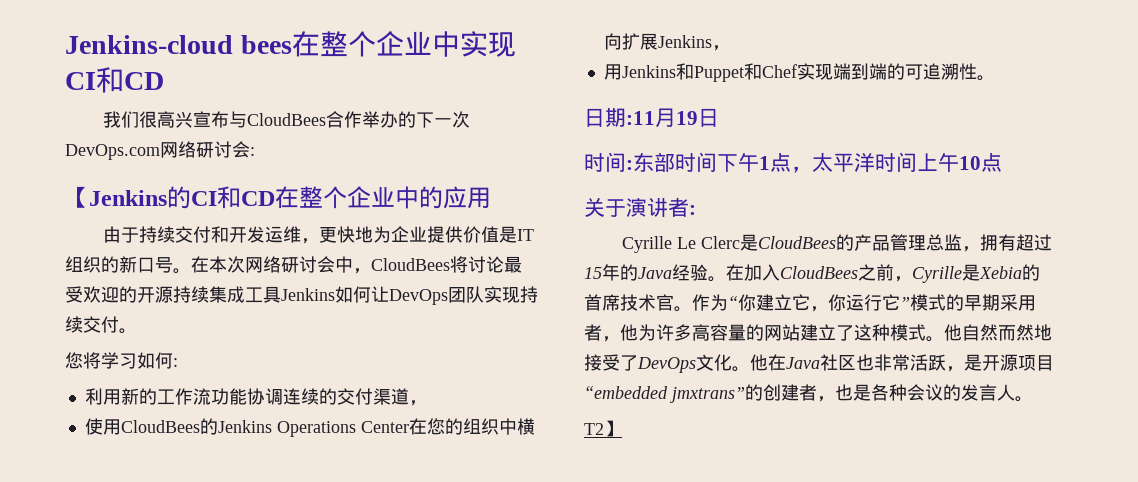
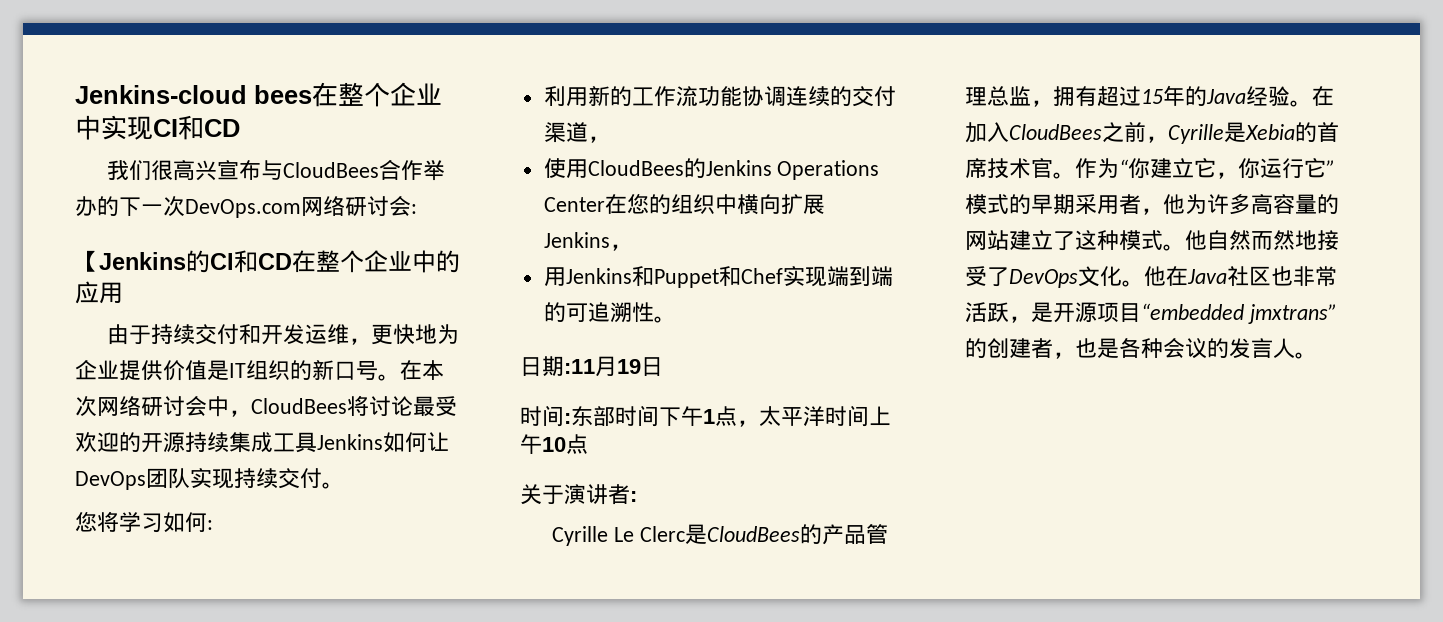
[584,420,622,437] // T2】 -> (1317, 355) none

